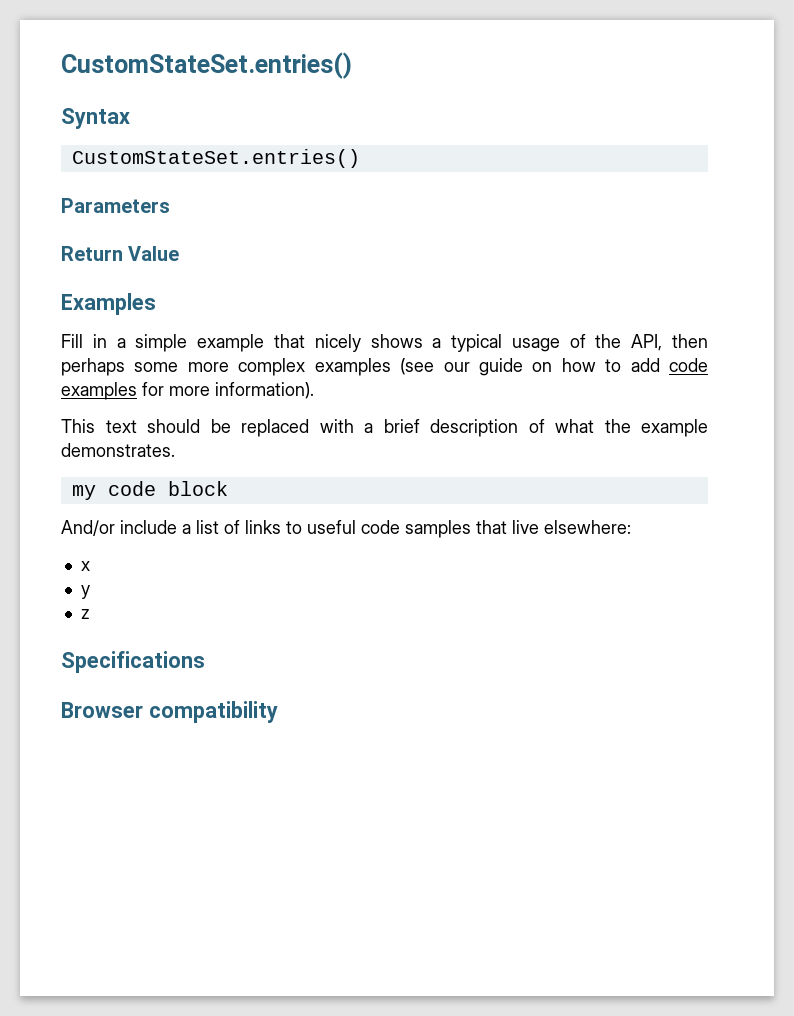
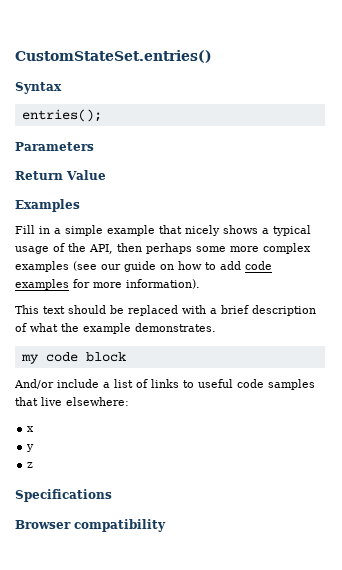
[71,149,360,168] CustomStateSet.entries() -> [21,109,102,122] entries();

